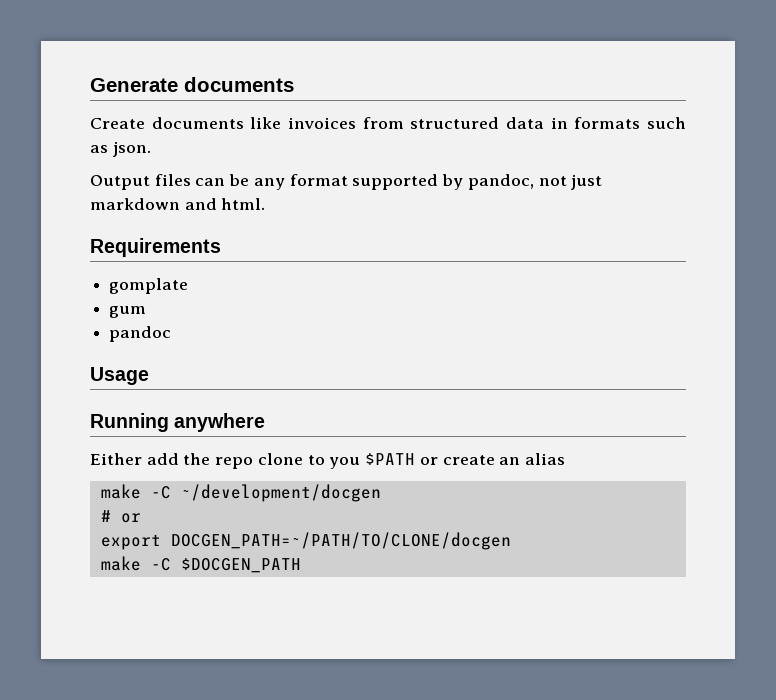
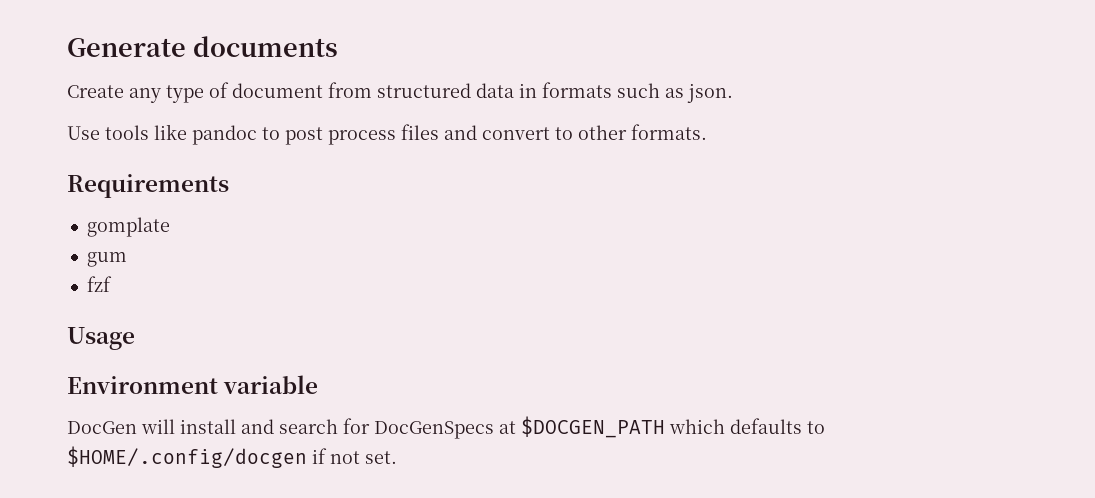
[151,117,356,129] documents like invoices -> [129,82,323,103] any type of document
[90,174,603,190] [90,198,266,210] Output files can be any format supported by pandoc, not just markdown and html. -> [67,124,707,145] Use tools like pandoc to post process files and convert to other formats.
[109,326,172,342] pandoc -> [86,276,112,292] fzf
[90,413,266,432] [90,453,565,469] [100,484,381,502] [100,510,141,523] [100,532,511,550] [100,556,301,573] Running anywhere // Either add the repo clone to you $PATH or create an alias // make -C ~/development/docgen // # or // export DOCGEN_PATH=~/PATH/TO/CLONE/docgen // make -C $DOCGEN_PATH -> [67,375,319,394] [67,416,825,439] [67,446,397,468] Environment variable // DocGen will install and search for DocGenSpecs at $DOCGEN_PATH which defaults to $HOME/.config/docgen if not set.

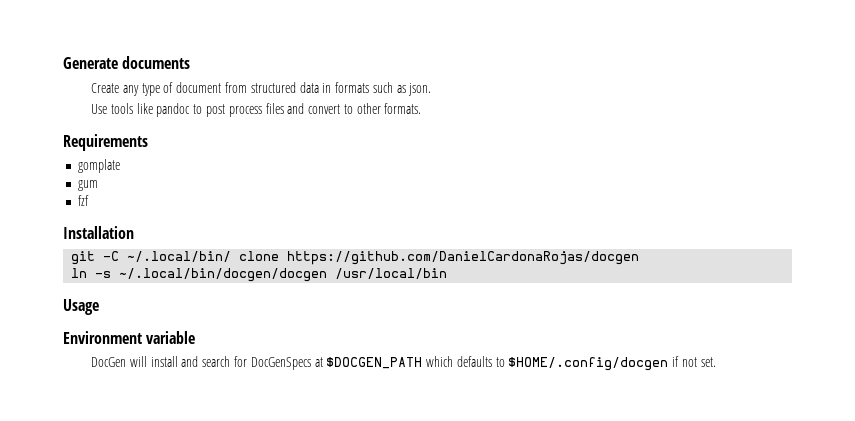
(112, 284) none -> [63,226,134,239] [71,251,640,265] [71,268,448,282] // Installation // git -C ~/.local/bin/ clone https://github.com/DanielCardonaRojas/docgen // ln -s ~/.local/bin/docgen/docgen /usr/local/bin

